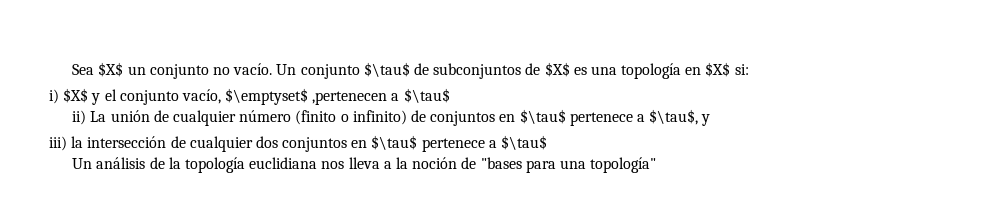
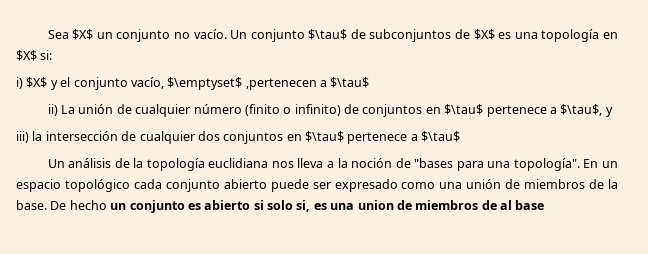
[590,157,657,173] topología" -> [513,158,618,171] [16,179,619,192] [16,200,545,213] topología". En un espacio topológico cada conjunto abierto puede ser expresado como una unión de miembros de la base. De hecho un conjunto es abierto si solo si, es una union de miembros de al base

